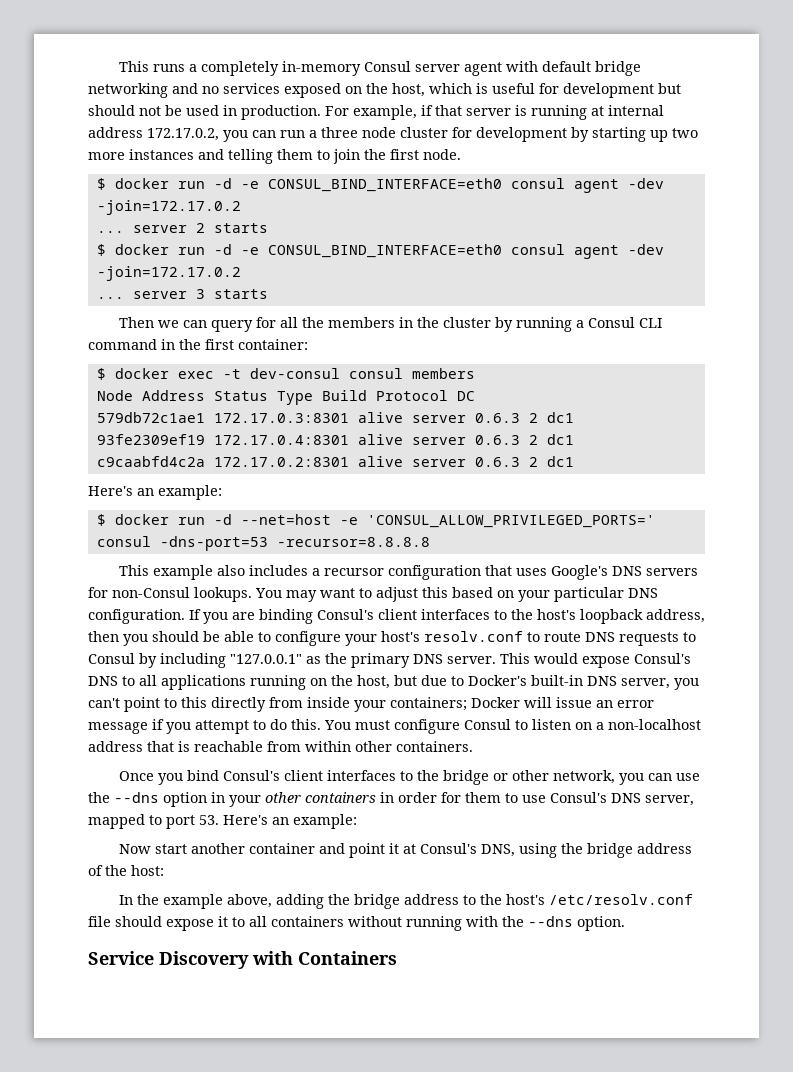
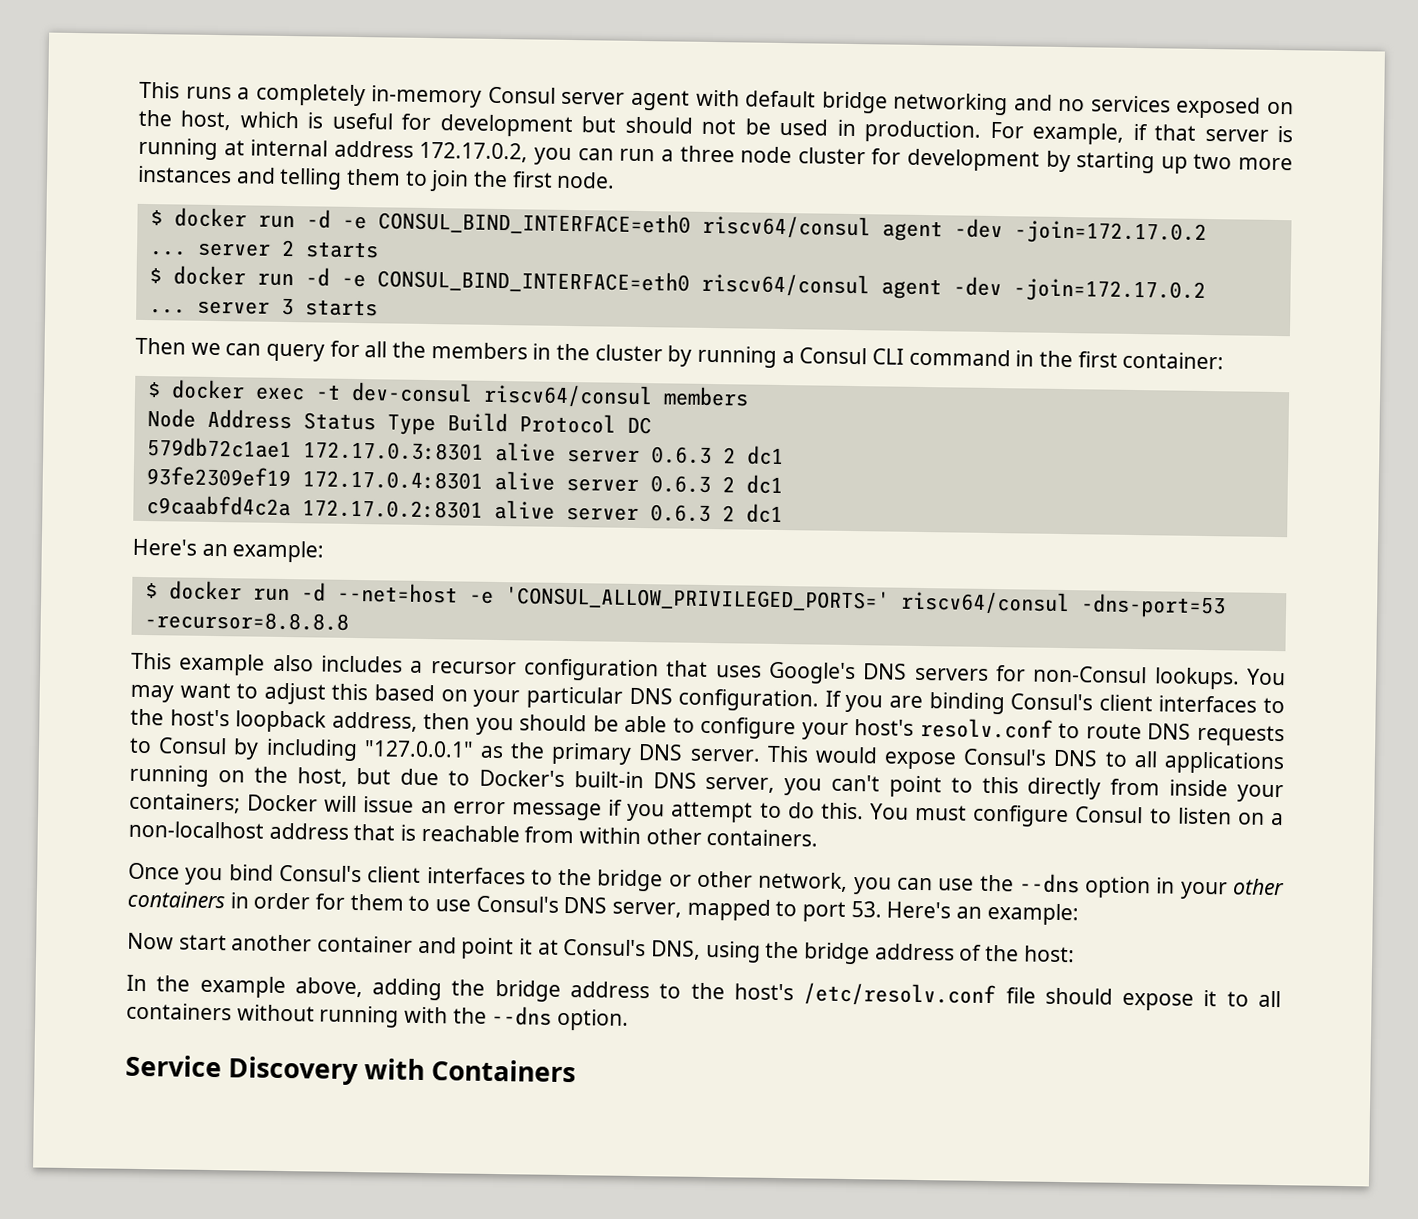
[510,178,565,189] consul -> [701,214,871,240] riscv64/consul
[510,244,565,255] consul -> [700,272,870,298] riscv64/consul
[348,368,403,379] consul -> [482,383,653,409] riscv64/consul
[96,536,151,547] consul -> [899,590,1070,616] riscv64/consul

